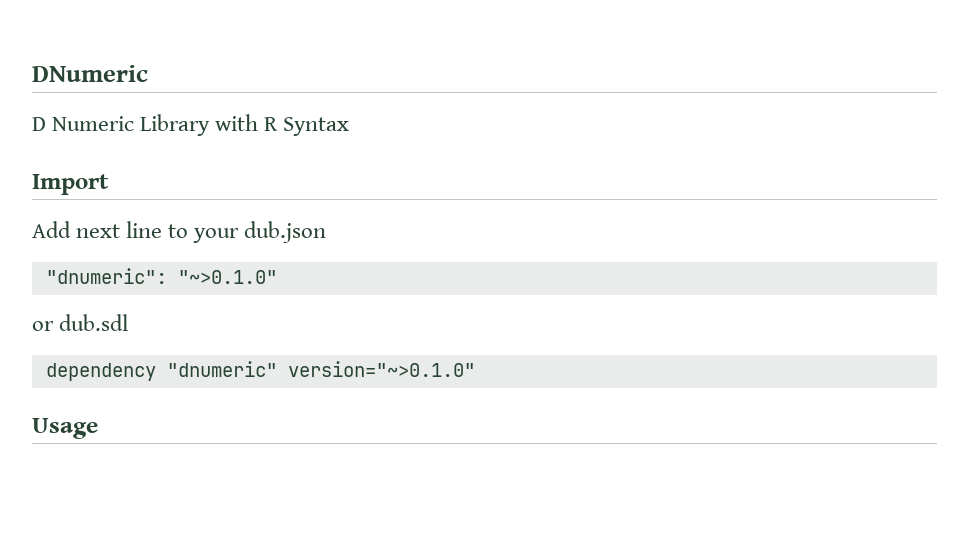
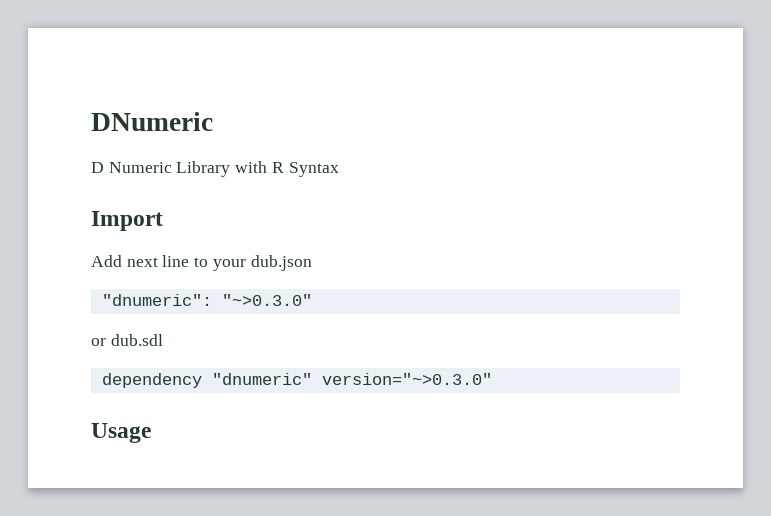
[177,270,277,284] "~>0.1.0" -> [221,294,312,306] "~>0.3.0"
[287,361,475,377] version="~>0.1.0" -> [321,373,492,385] version="~>0.3.0"

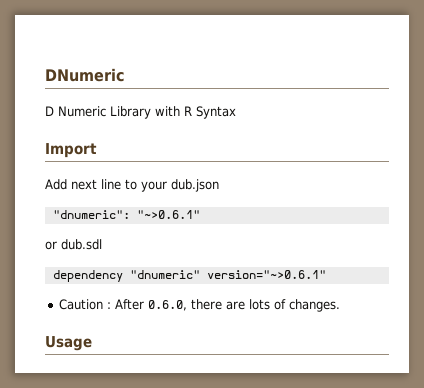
[221,294,312,306] "~>0.3.0" -> [136,210,200,219] "~>0.6.1"
[321,373,492,385] version="~>0.3.0" -> [206,270,326,279] [58,299,340,312] version="~>0.6.1" // Caution : After 0.6.0, there are lots of changes.

